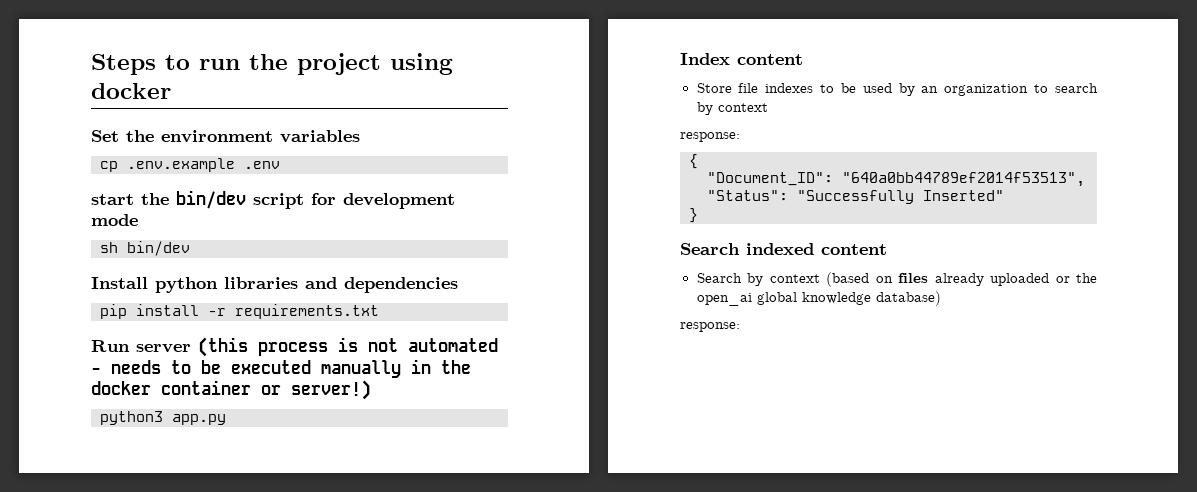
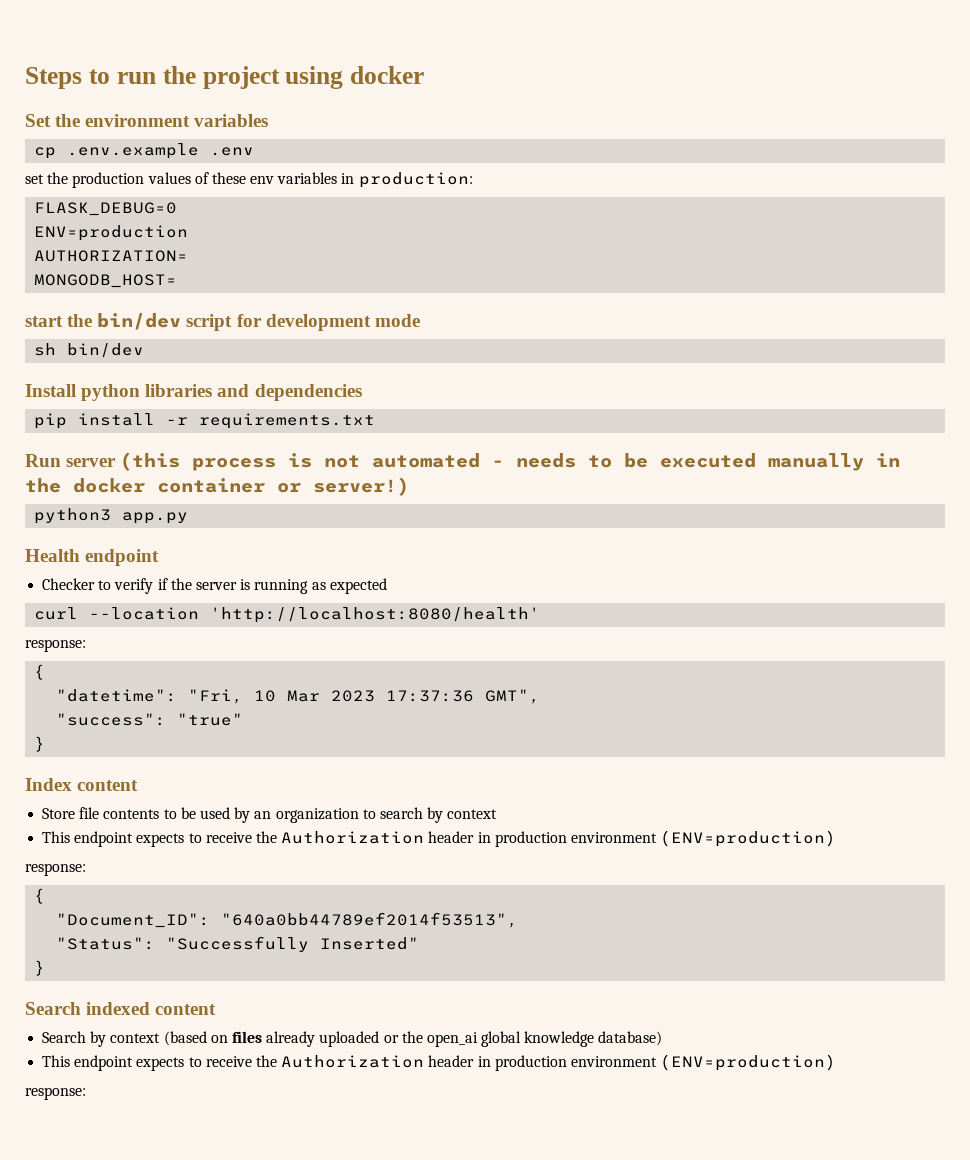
(280, 165) none -> [25,172,473,188] [34,202,178,216] [34,225,189,241] [34,250,189,262] [34,274,178,288] // set the production values of these env variables in production: // FLASK_DEBUG=0 // ENV=production // AUTHORIZATION= // MONGODB_HOST=
(226, 419) none -> [25,549,160,566] [42,578,387,594] [34,607,541,623] [25,639,86,652] [34,664,46,680] [56,689,541,704] [56,713,244,726] [34,736,46,752] // Health endpoint // Checker to verify if the server is running as expected // curl --location 'http://localhost:8080/health' // response: // { // "datetime": "Fri, 10 Mar 2023 17:37:36 GMT", // "success": "true" // }
[765,83,814,93] indexes -> [103,809,160,819] contents
(768, 107) none -> [42,830,837,847] // This endpoint expects to receive the Authorization header in production environment (ENV=production)
(941, 298) none -> [42,1054,837,1071] // This endpoint expects to receive the Authorization header in production environment (ENV=production)

